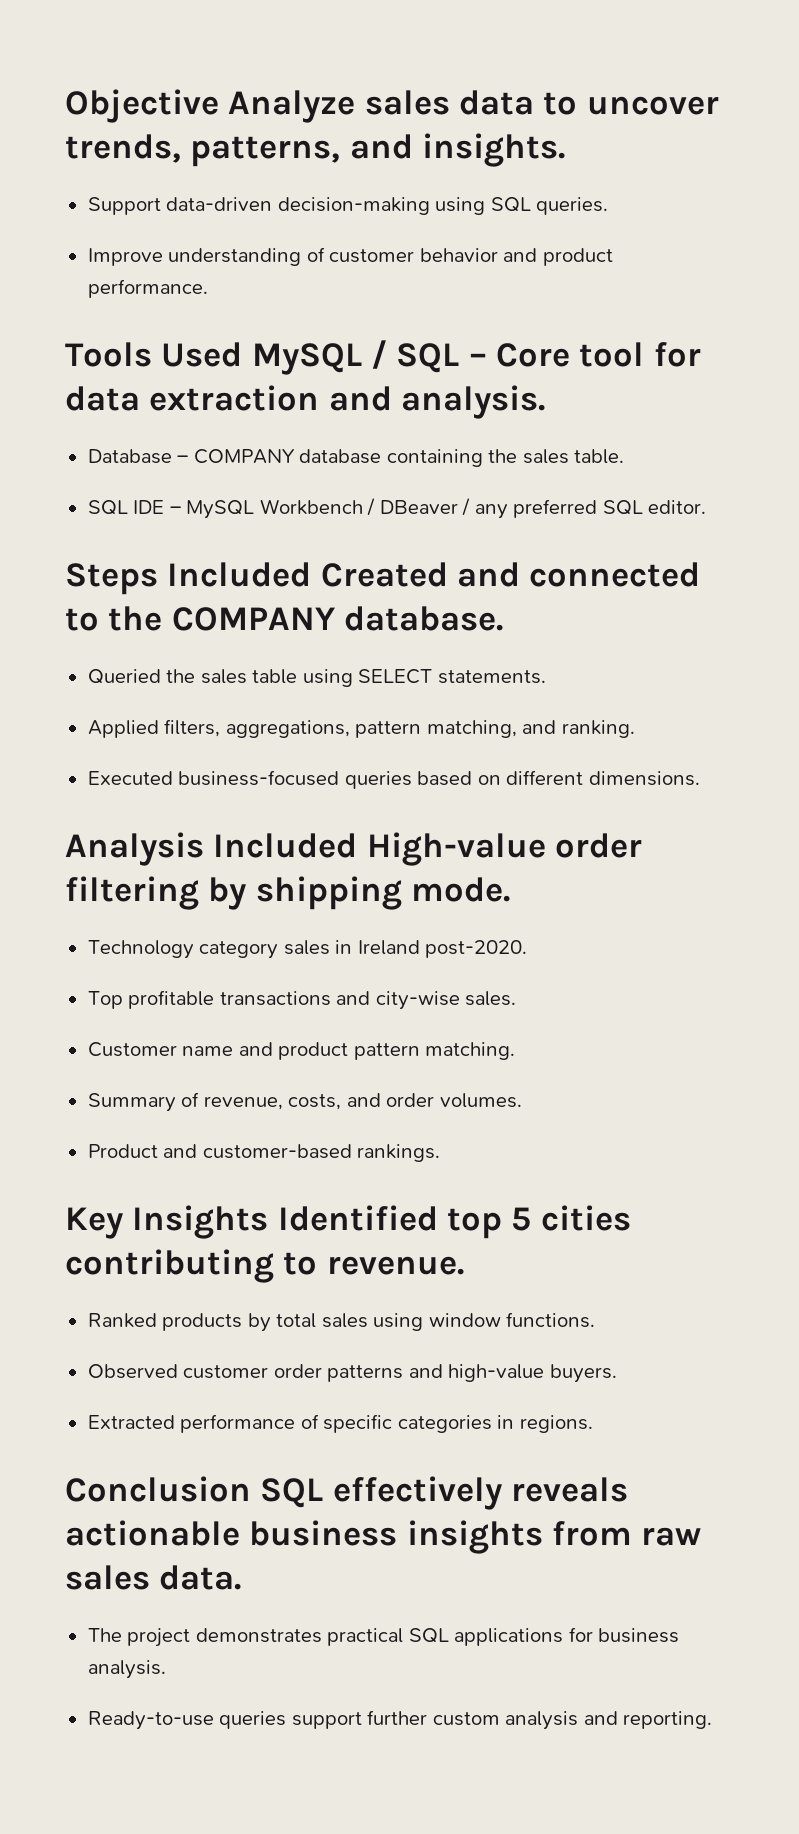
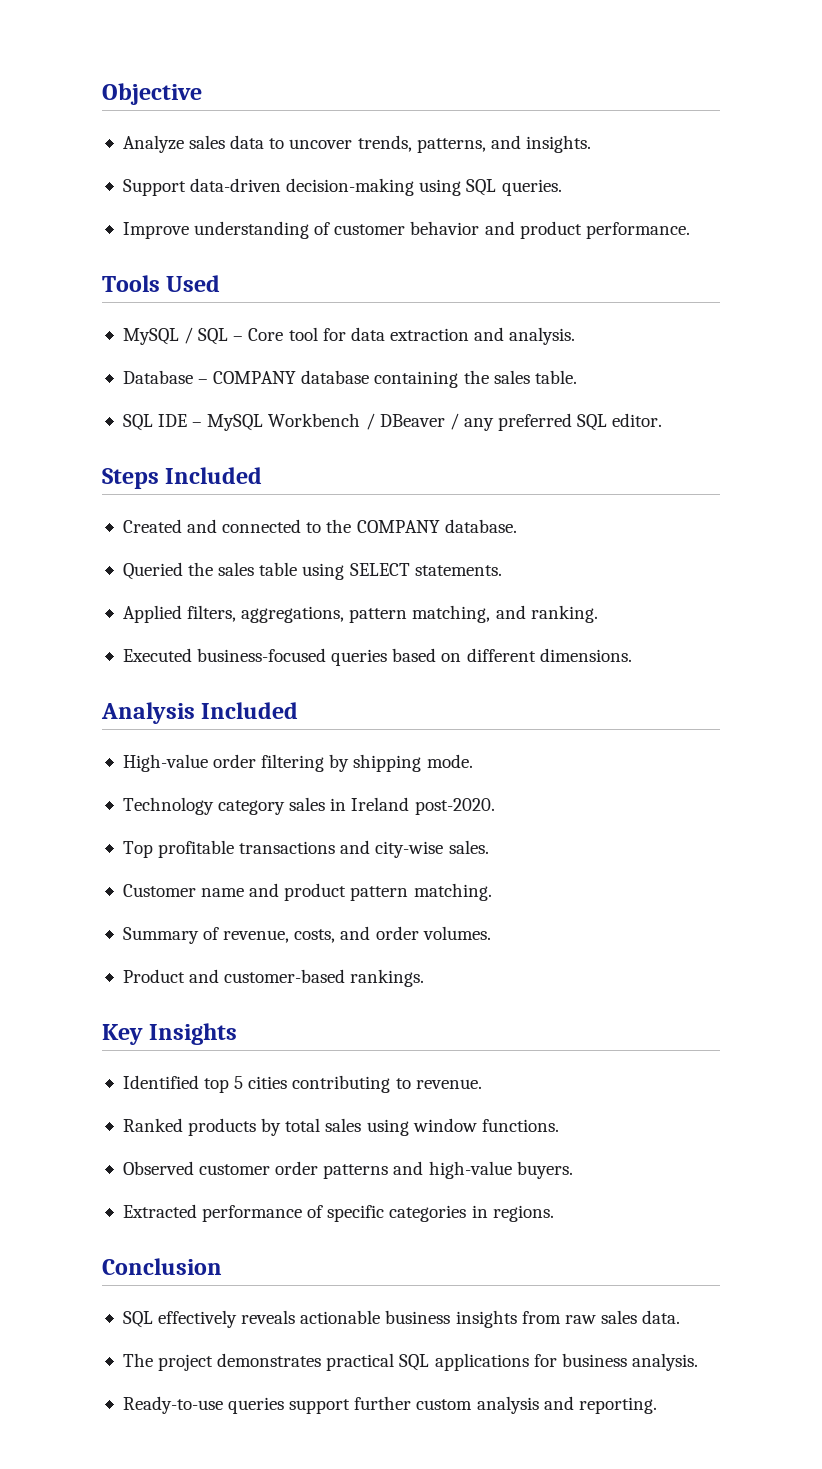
(219, 106) none -> (202, 94) //
(243, 354) none -> (221, 283) //
(312, 574) none -> (263, 475) //
(358, 845) none -> (299, 710) //
(269, 1222) none -> (238, 1034) //
(251, 1489) none -> (222, 1266) //

